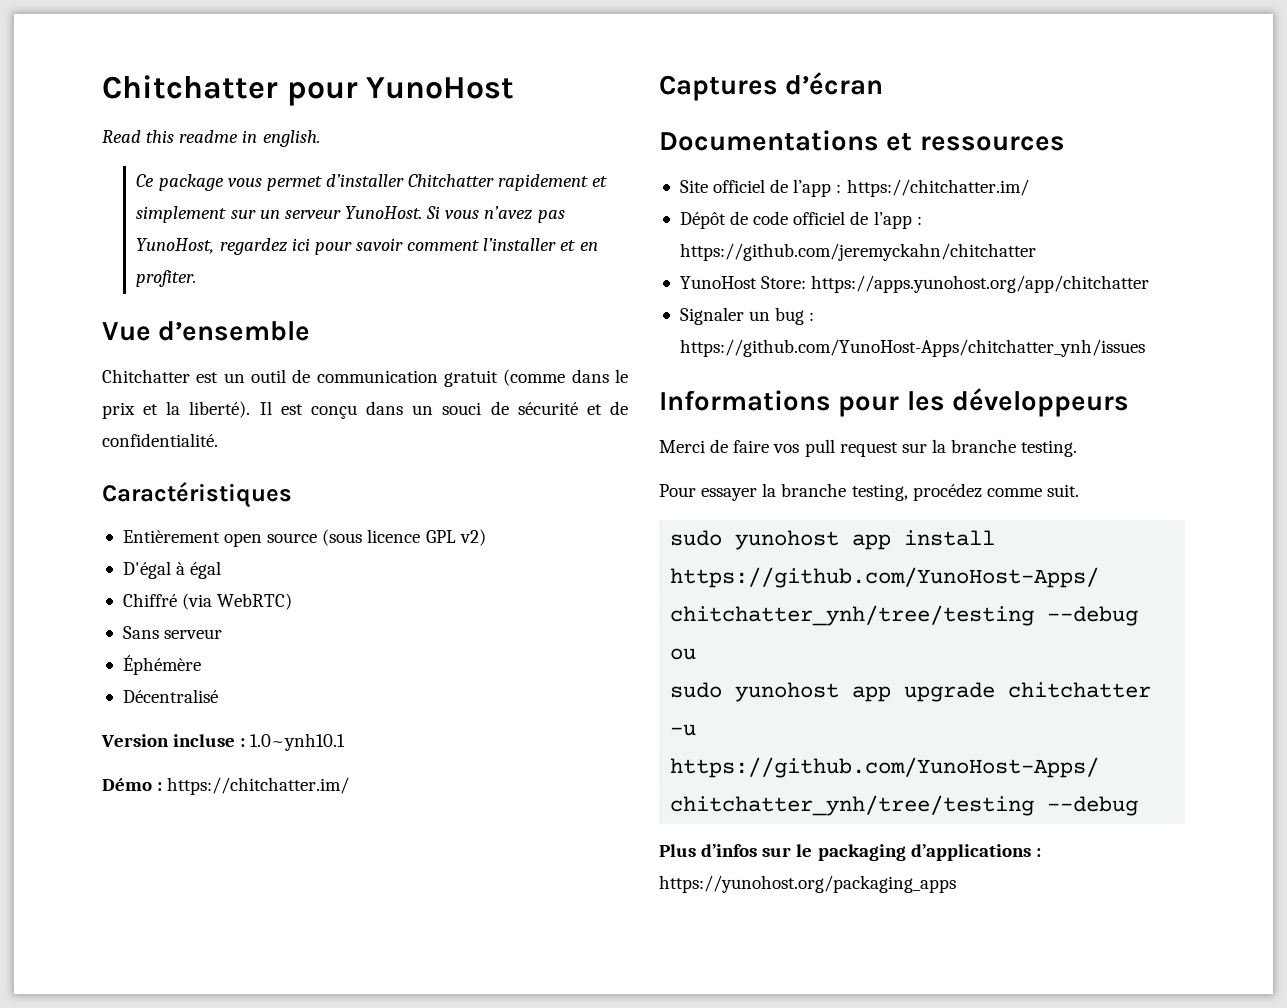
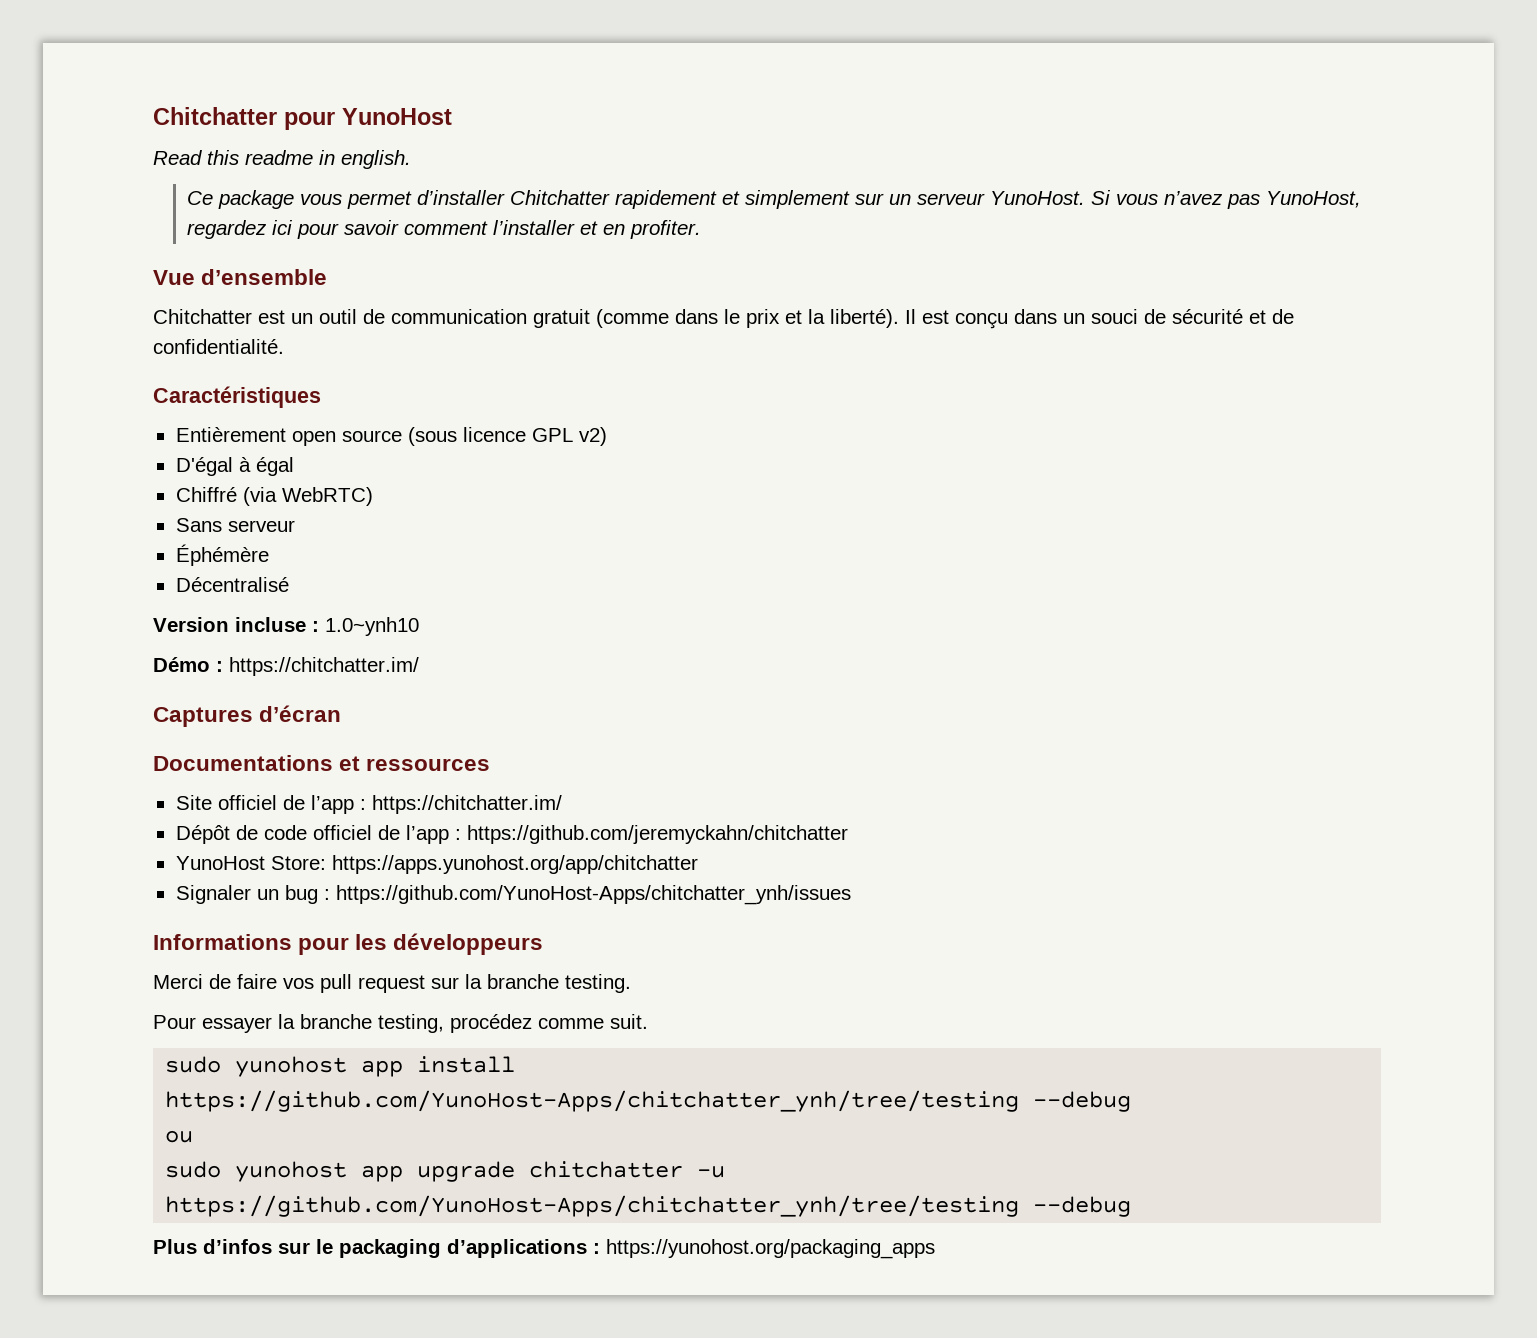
[250,733,346,751] 1.0~ynh10.1 -> [325,617,419,636] 1.0~ynh10

